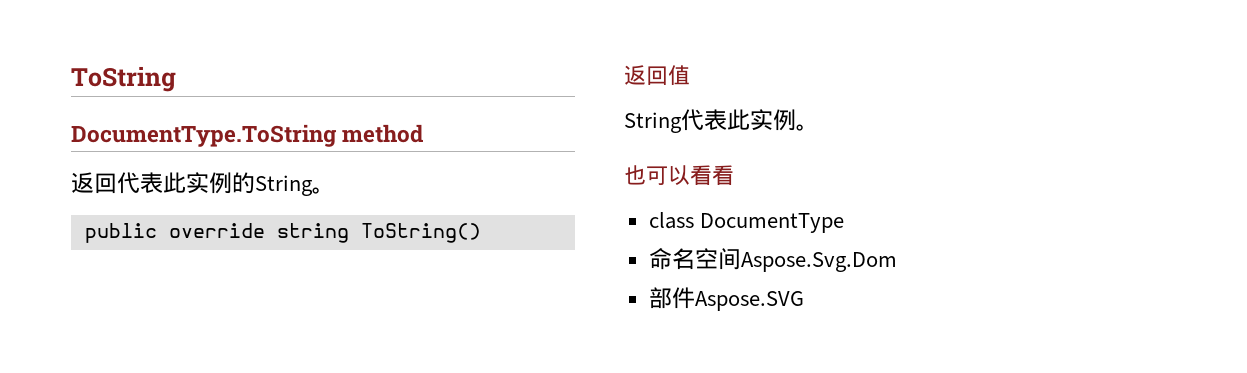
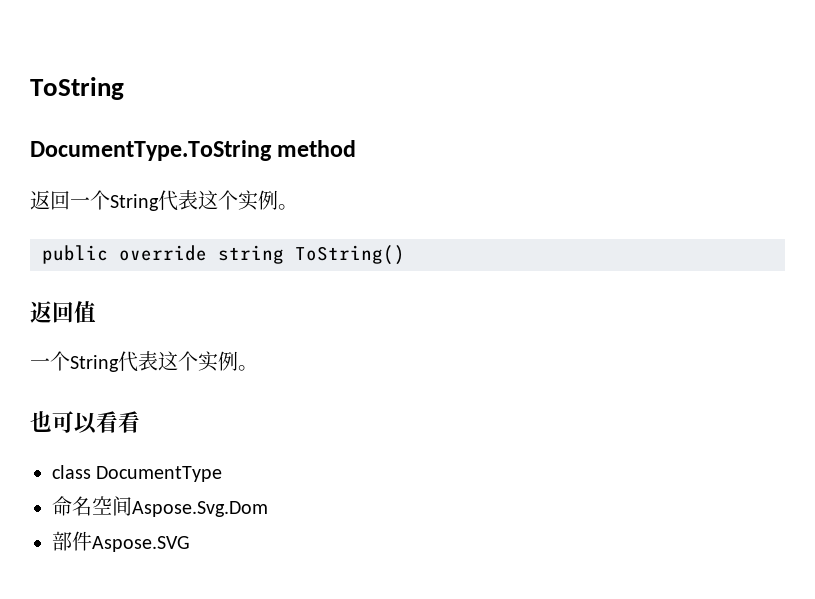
[117,172,313,196] 代表此实例的String -> [70,190,278,211] 一个String代表这个实例
[624,109,750,133] String代表此 -> [30,351,198,372] 一个String代表这个

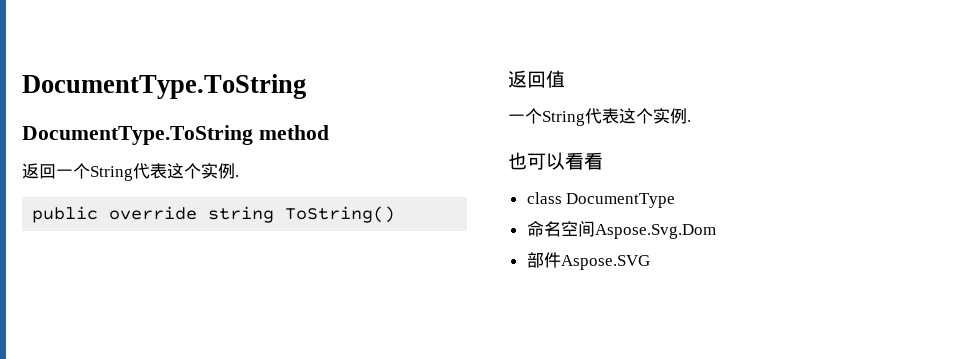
[30,77,124,100] ToString -> [22,74,306,99] DocumentType.ToString
[278,204,298,210] 。 -> [235,175,239,177] .
[238,365,258,371] 。 -> [687,120,691,122] .

